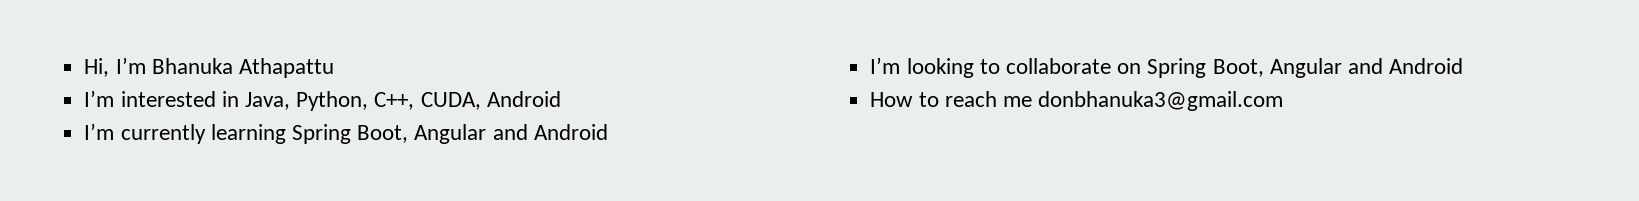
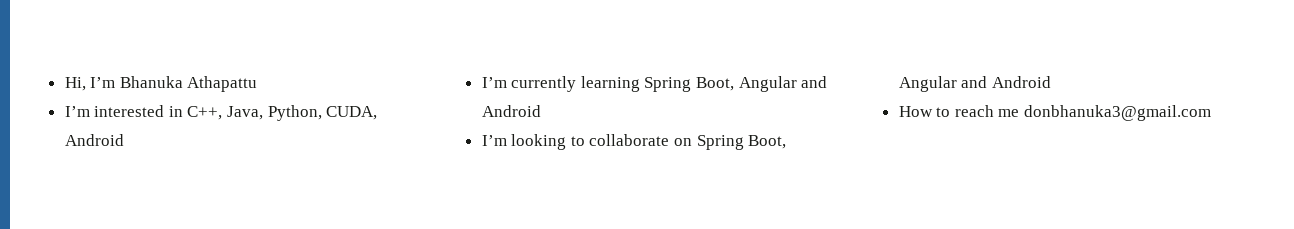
(239, 99) none -> [187,106,223,120] C++,
[374,92,415,110] C++, -> (322, 113) none

